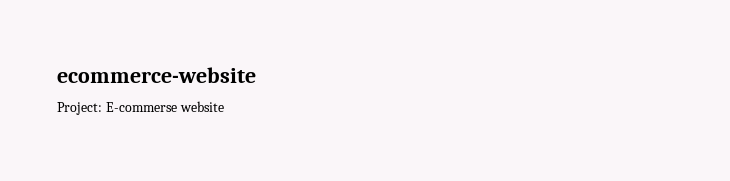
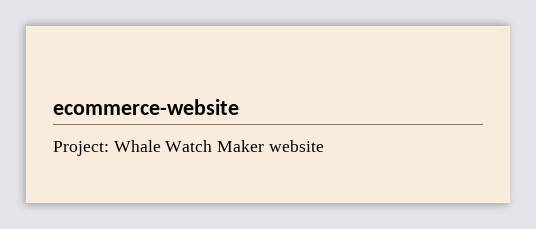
[105,102,177,112] E-commerse -> [113,140,265,152] Whale Watch Maker

